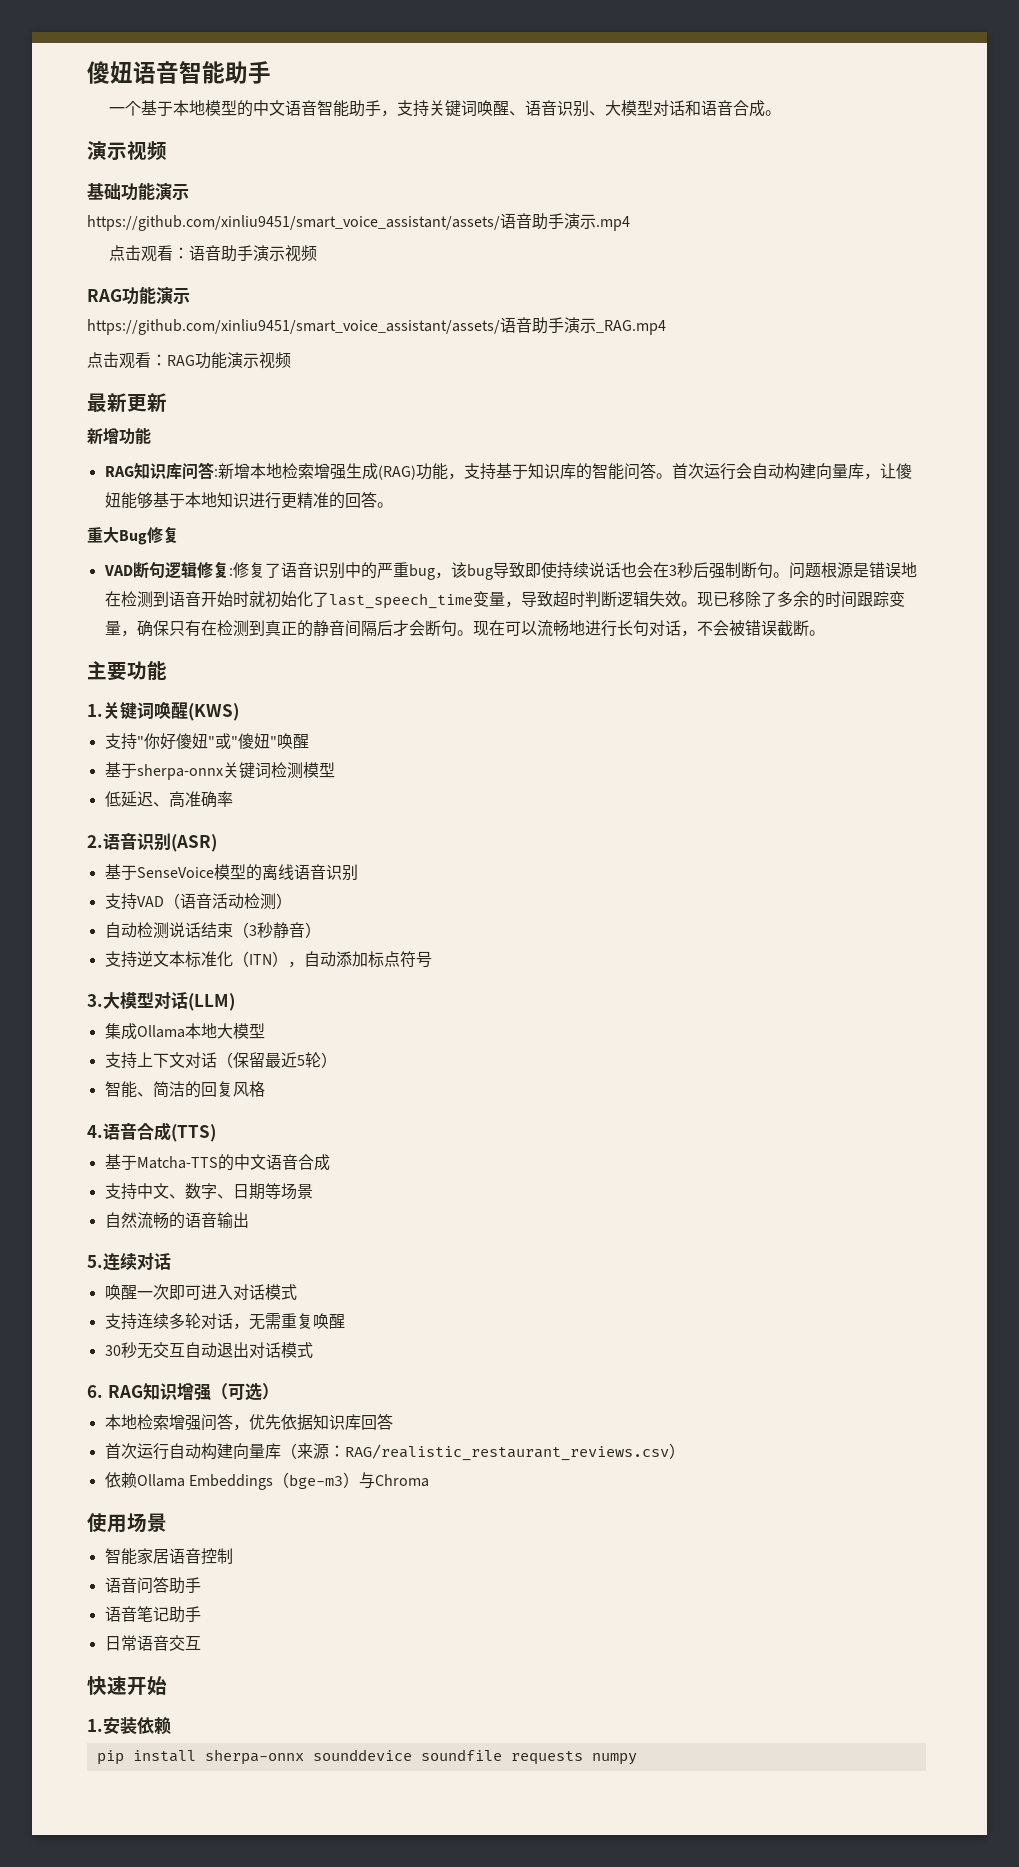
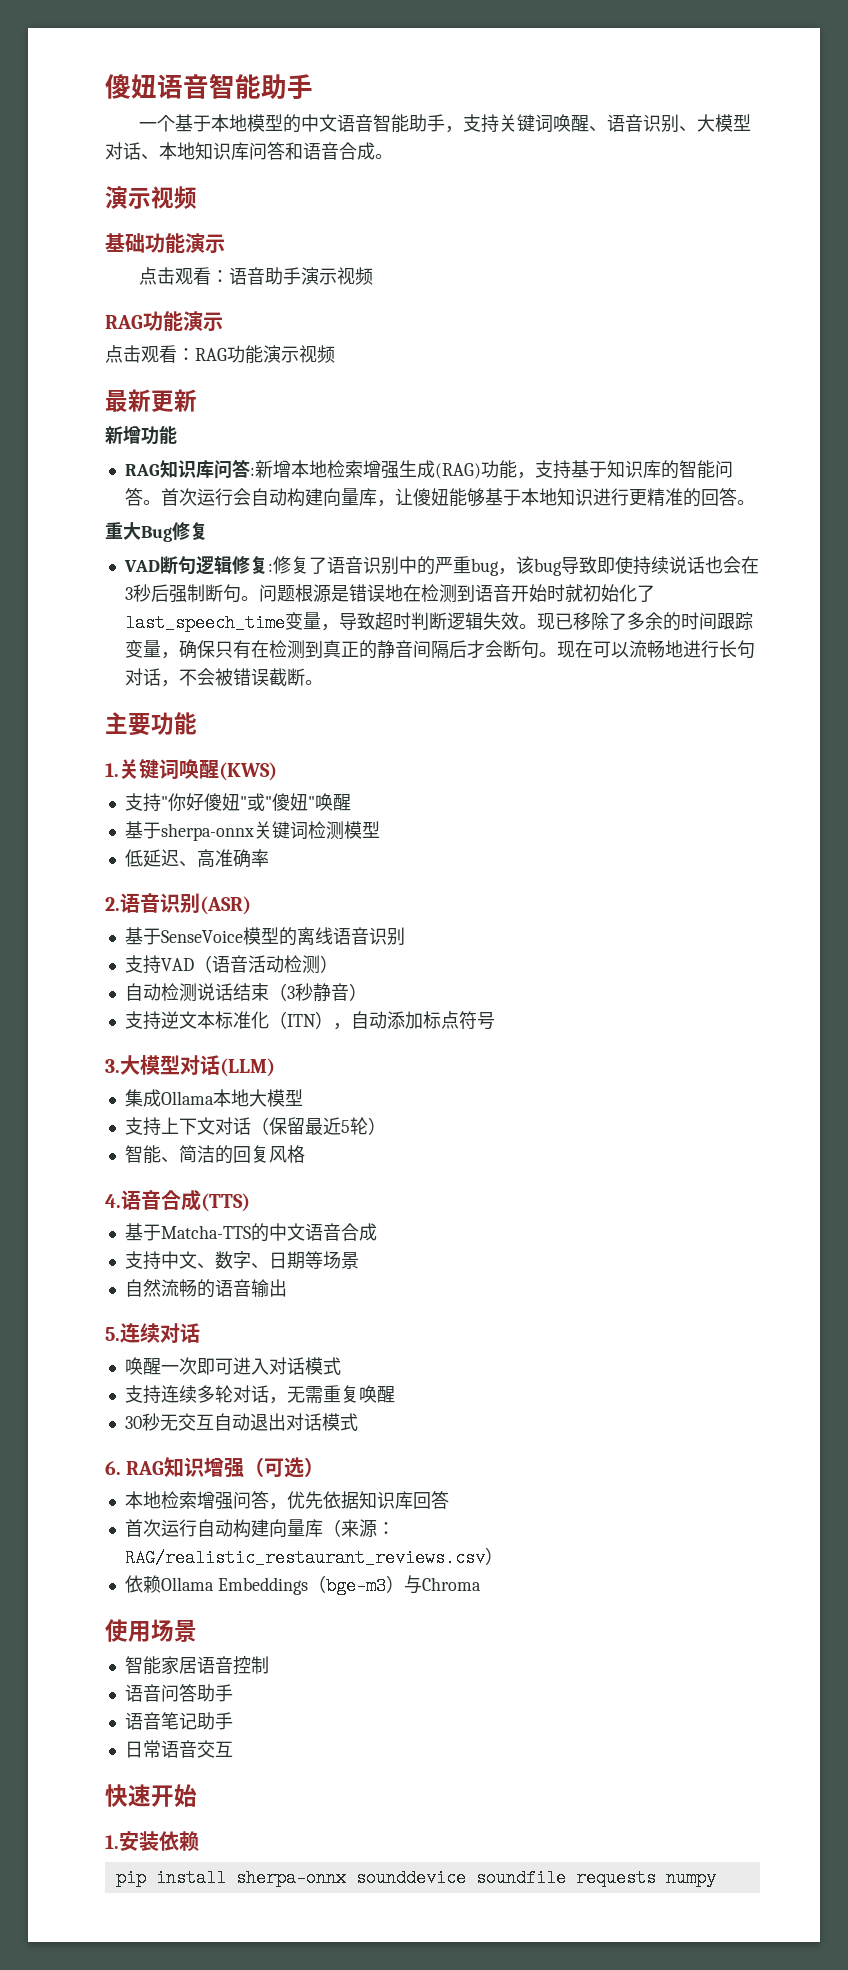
(686, 108) none -> [141,142,285,160] 、本地知识库问答
[87,213,630,231] // https://github.com/xinliu9451/smart_voice_assistant/assets/语音助手演示.mp4 -> (225, 243) none
[87,317,666,335] // https://github.com/xinliu9451/smart_voice_assistant/assets/语音助手演示_RAG.mp4 -> (223, 321) none

